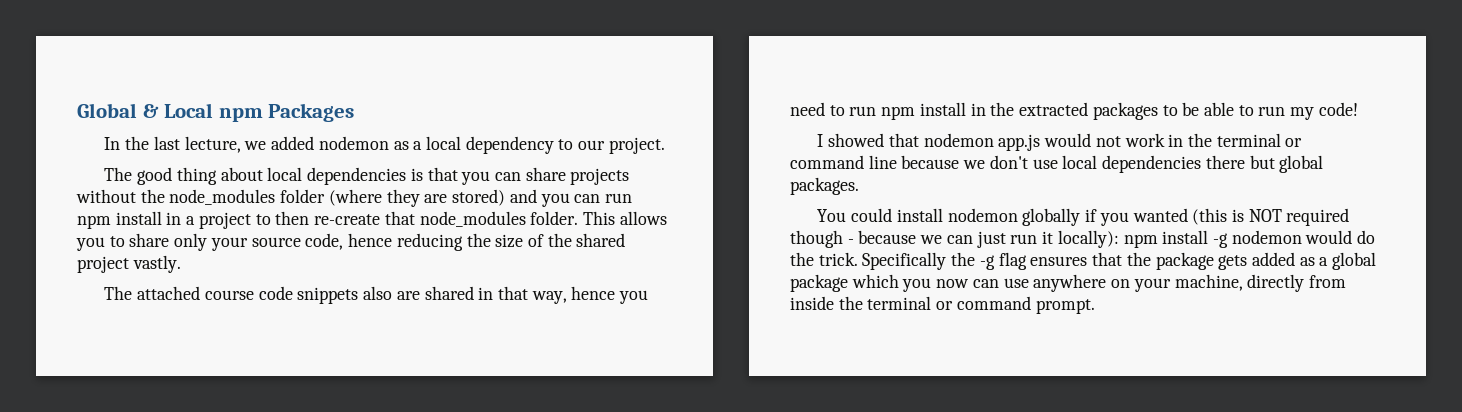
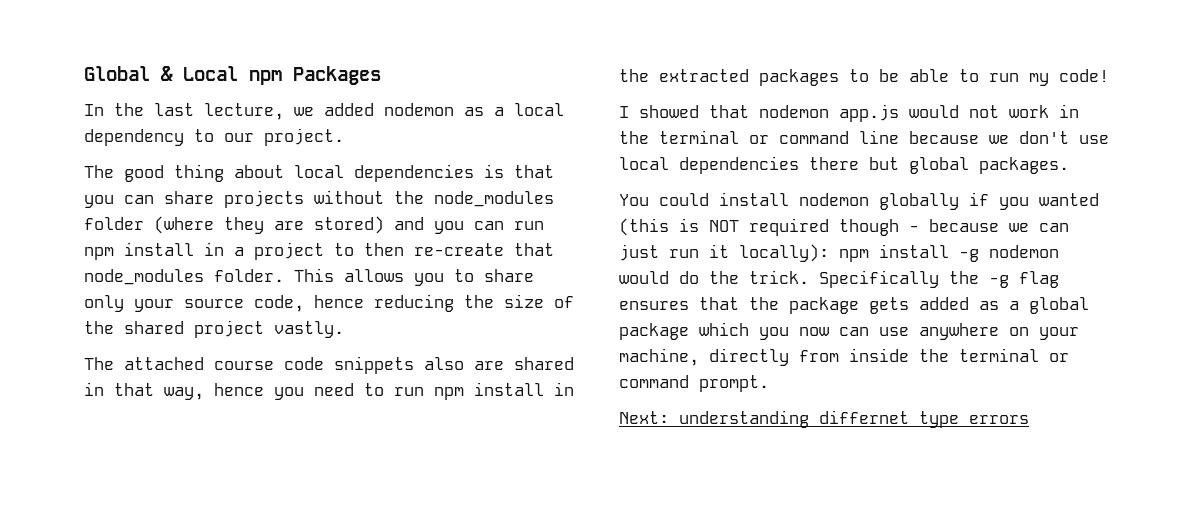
(1095, 306) none -> [619,410,1029,428] // Next: understanding differnet type errors

